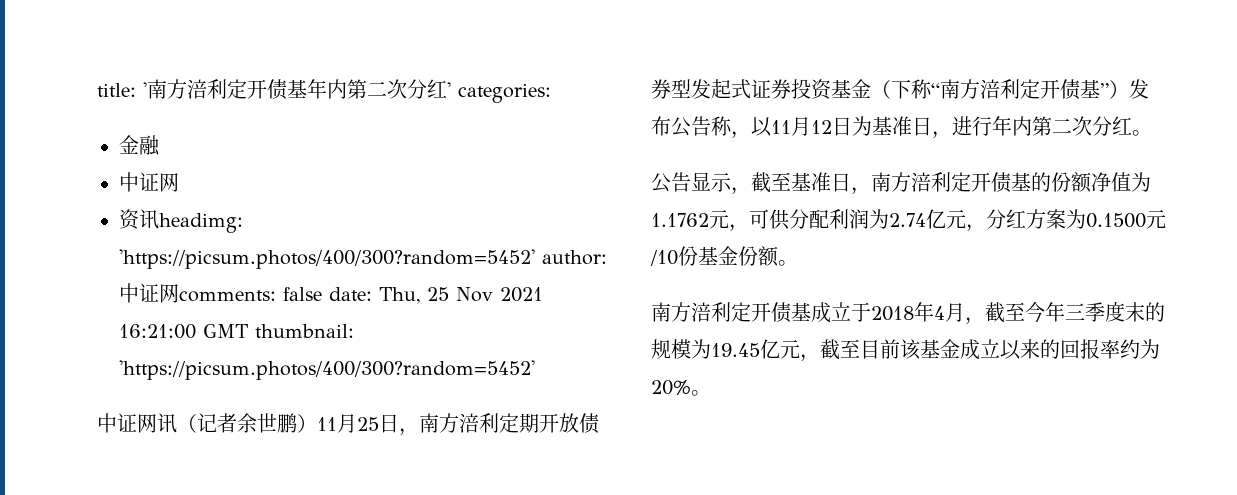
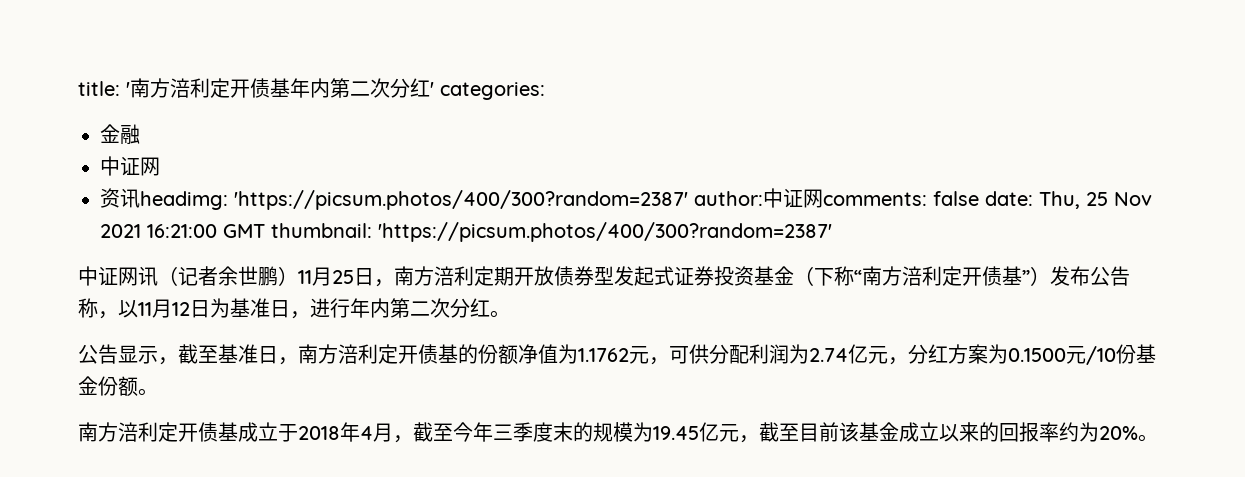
[119,249,535,269] 'https://picsum.photos/400/300?random=5452' -> [234,190,688,210] 'https://picsum.photos/400/300?random=2387'
[119,360,535,380] 'https://picsum.photos/400/300?random=5452' -> [378,222,832,242] 'https://picsum.photos/400/300?random=2387'

